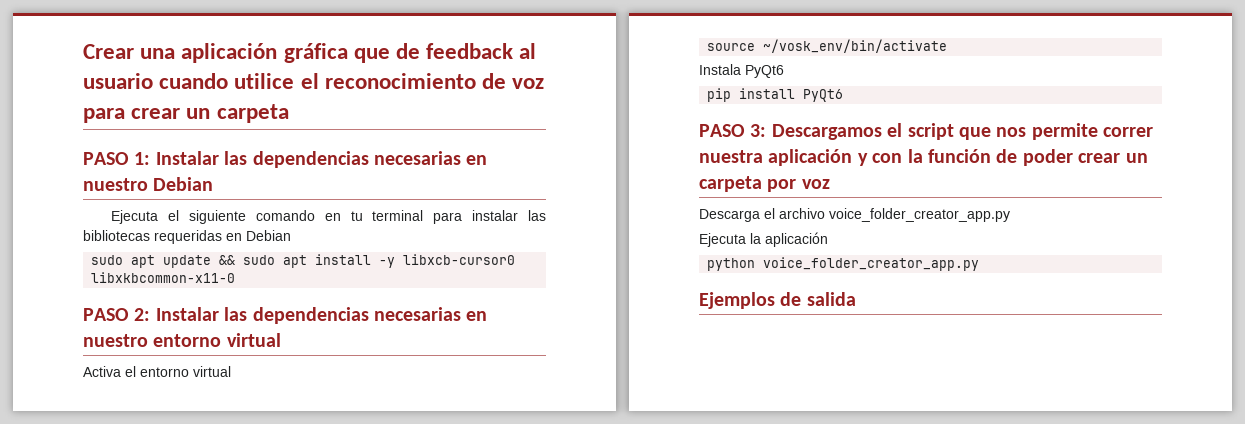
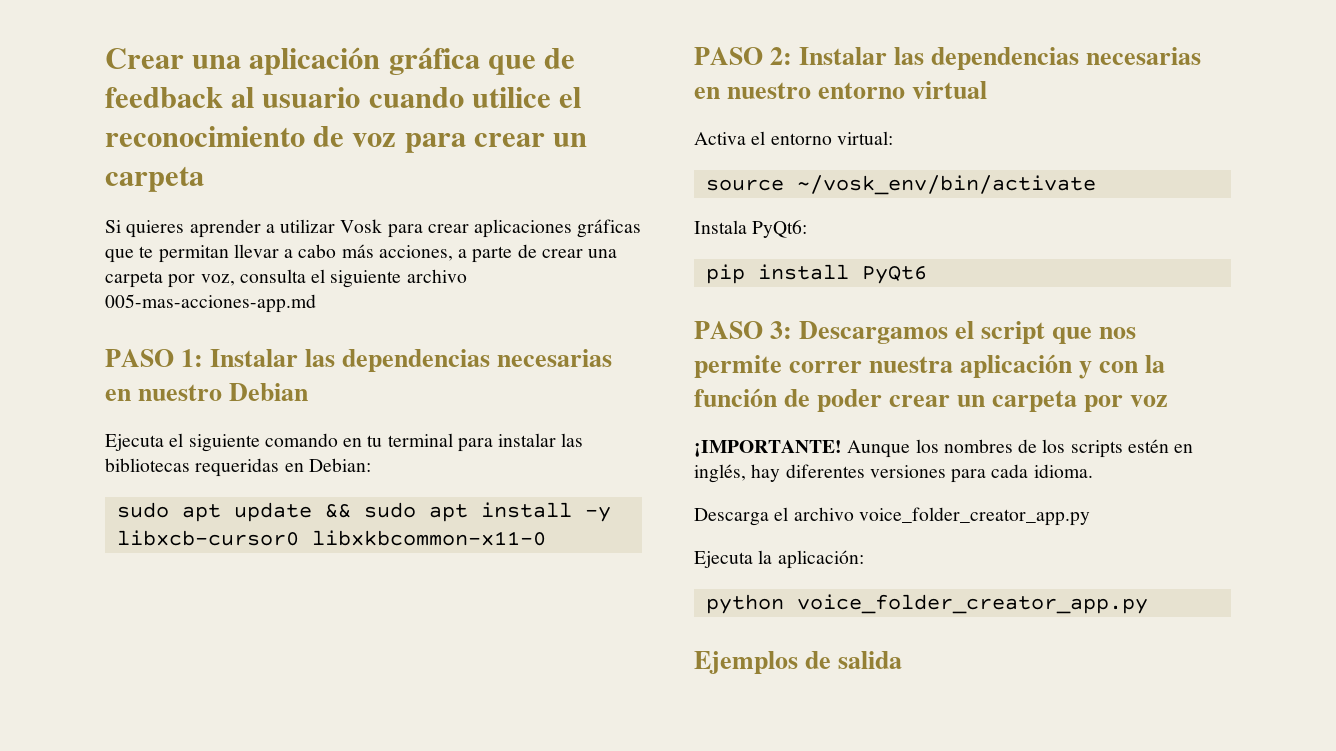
(289, 113) none -> [105,219,642,238] [105,244,618,263] [105,269,467,288] [105,294,316,313] // Si quieres aprender a utilizar Vosk para crear aplicaciones gráficas que te permitan llevar a cabo más acciones, a parte de crear una carpeta por voz, consulta el siguiente archivo 005-mas-acciones-app.md
[246,230,291,241] Debian -> [308,458,371,472] Debian:
[193,366,231,377] virtual -> [836,131,893,145] virtual:
[745,65,784,78] PyQt6 -> [752,220,808,238] PyQt6:
(830, 184) none -> [694,439,1194,458] [694,464,1093,483] // ¡IMPORTANTE! Aunque los nombres de los scripts estén en inglés, hay diferentes versiones para cada idioma.
[765,232,828,247] aplicación -> [777,550,864,569] aplicación:

